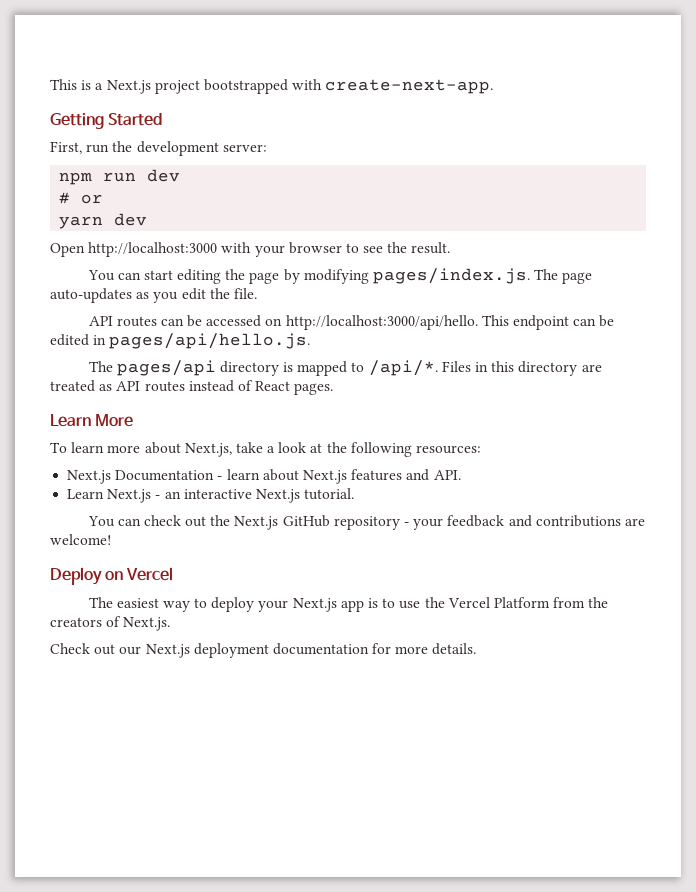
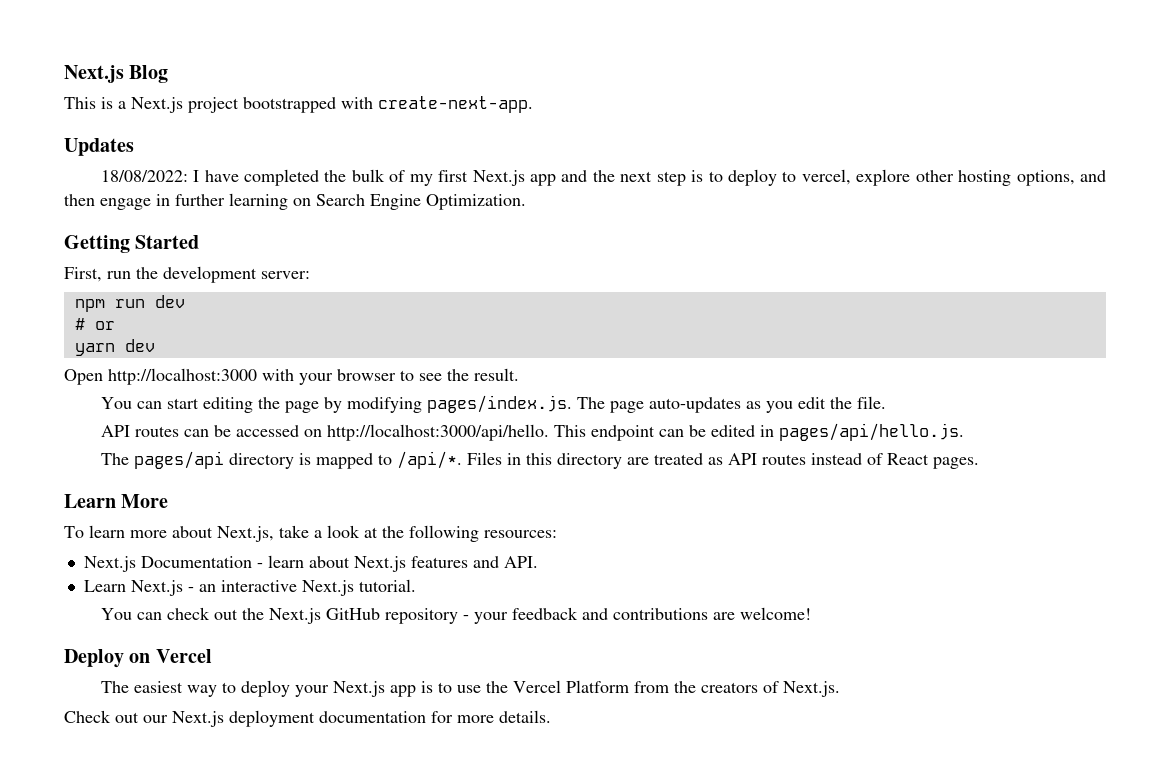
(50, 84) none -> [64,65,169,83] Next.js Blog //
(494, 86) none -> [64,138,134,156] [100,169,1106,186] [64,193,526,210] // Updates // 18/08/2022: I have completed the bulk of my first Next.js app and the next step is to deploy to vercel, explore other hosting options, and then engage in further learning on Search Engine Optimization.

